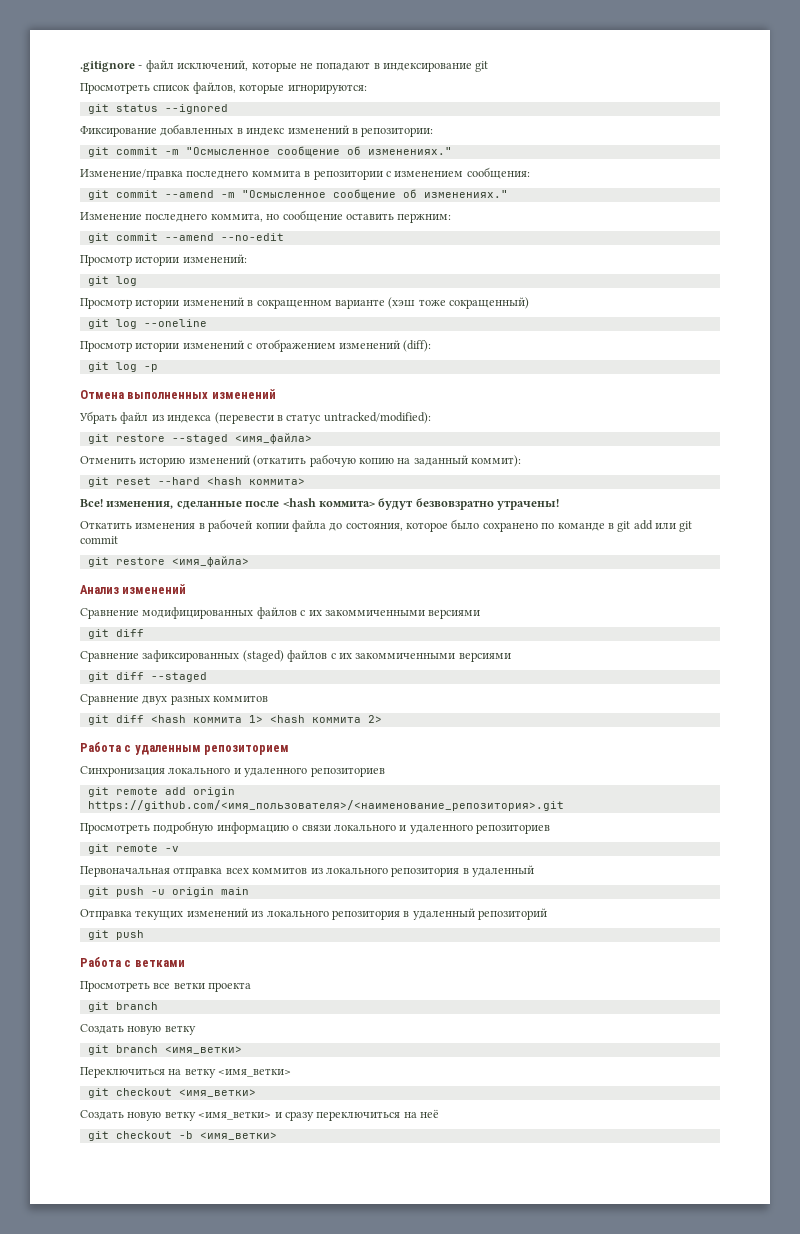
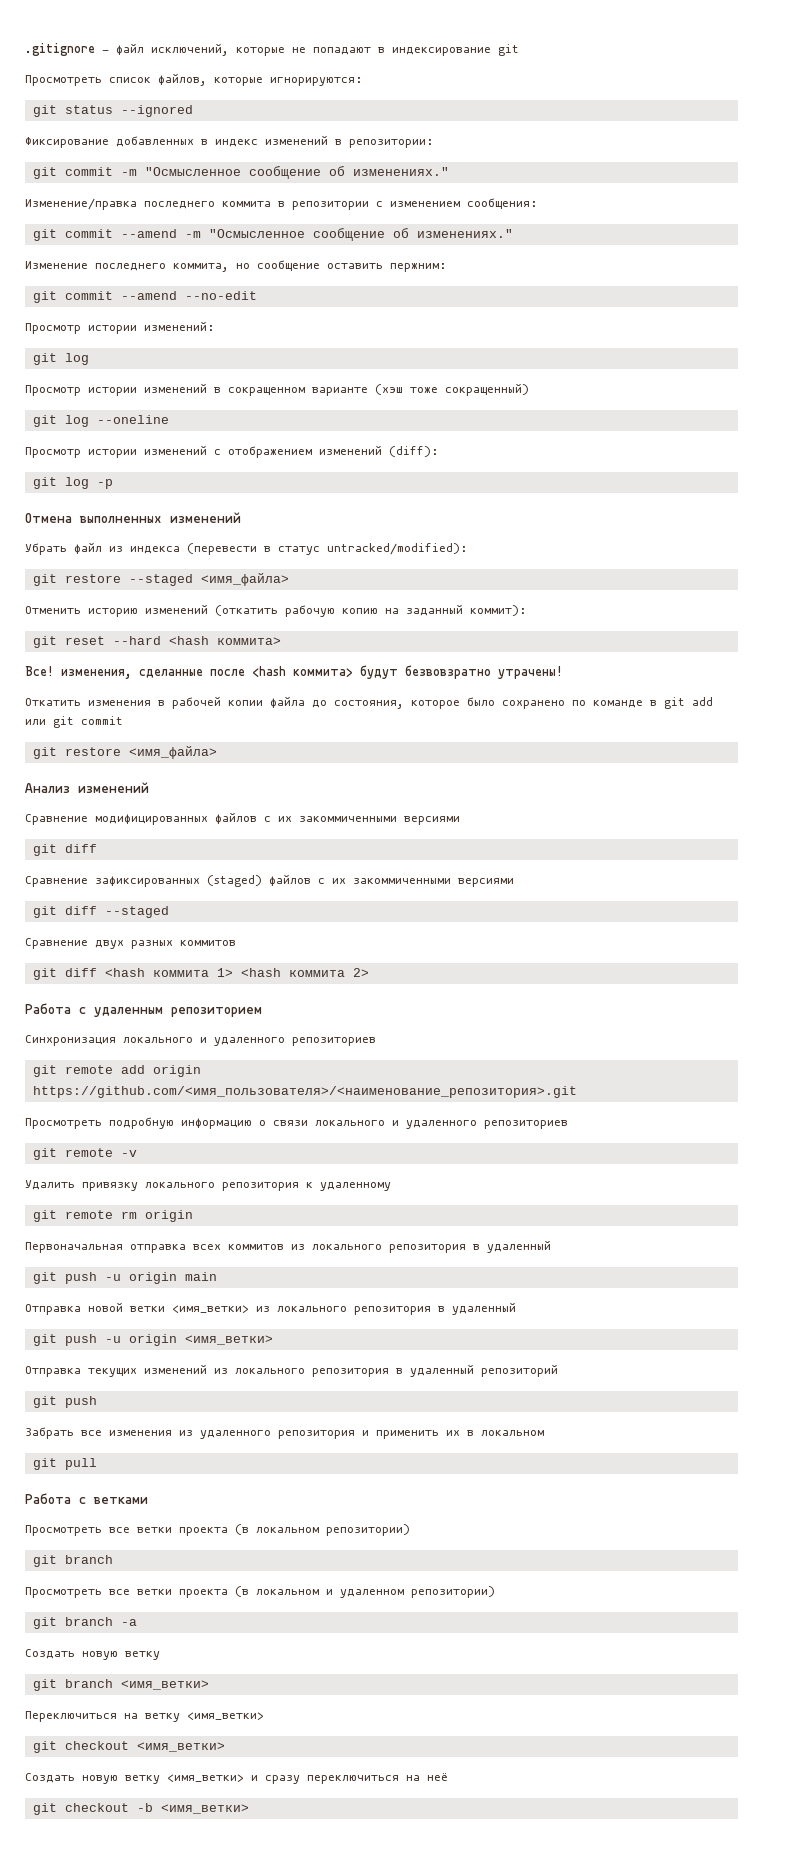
(179, 849) none -> [25,1180,391,1191] [32,1210,193,1222] // Удалить привязку локального репозитория к удаленному // git remote rm origin
(249, 891) none -> [25,1302,516,1315] [32,1334,273,1346] // Отправка новой ветки <имя_ветки> из локального репозитория в удаленный // git push -u origin <имя_ветки>
(144, 935) none -> [25,1427,544,1439] [32,1458,97,1470] // Забрать все изменения из удаленного репозитория и применить их в локальном // git pull
[87,1002,158,1012] // git branch -> [235,1524,410,1536] [32,1555,113,1567] [25,1586,495,1598] [32,1617,137,1629] (в локальном репозитории) // git branch // Просмотреть все ветки проекта (в локальном и удаленном репозитории) // git branch -a

